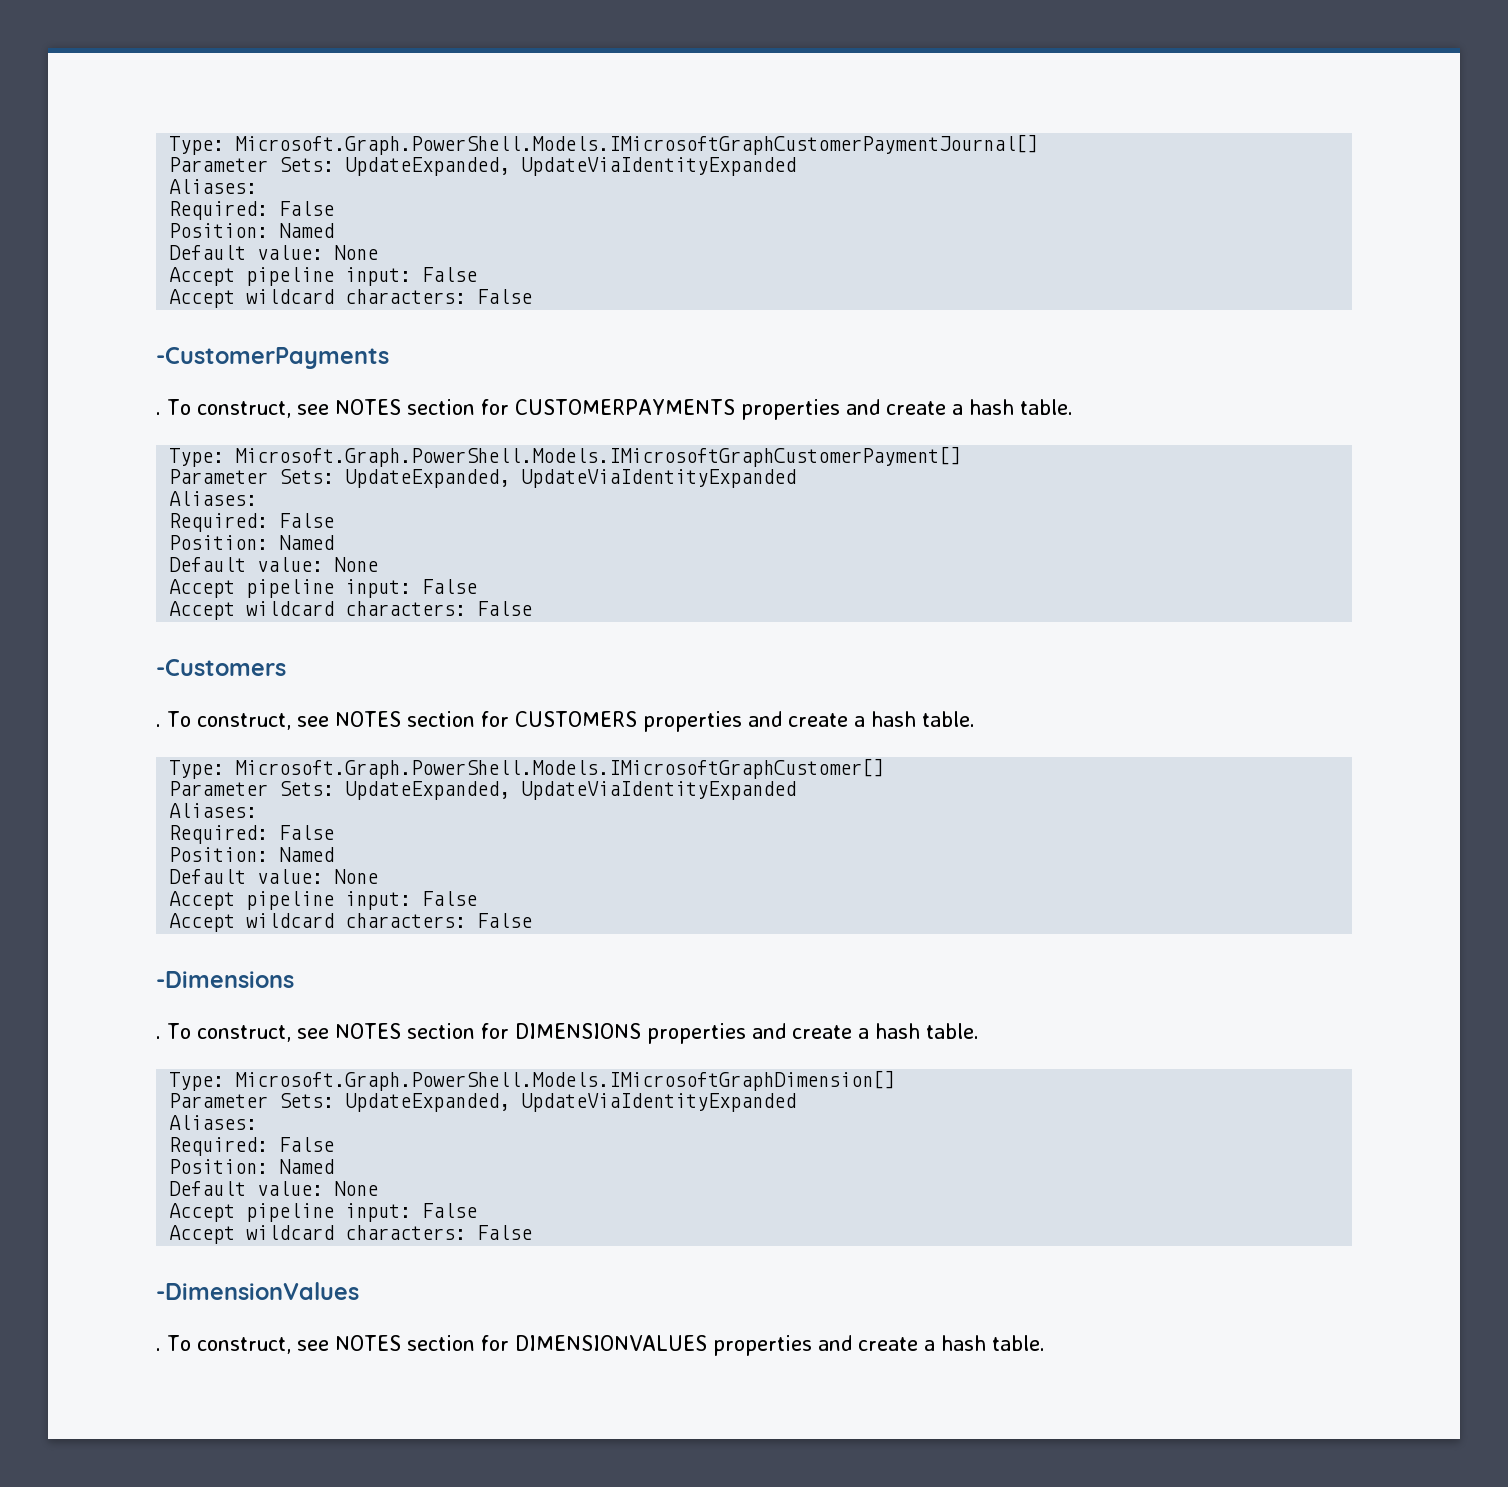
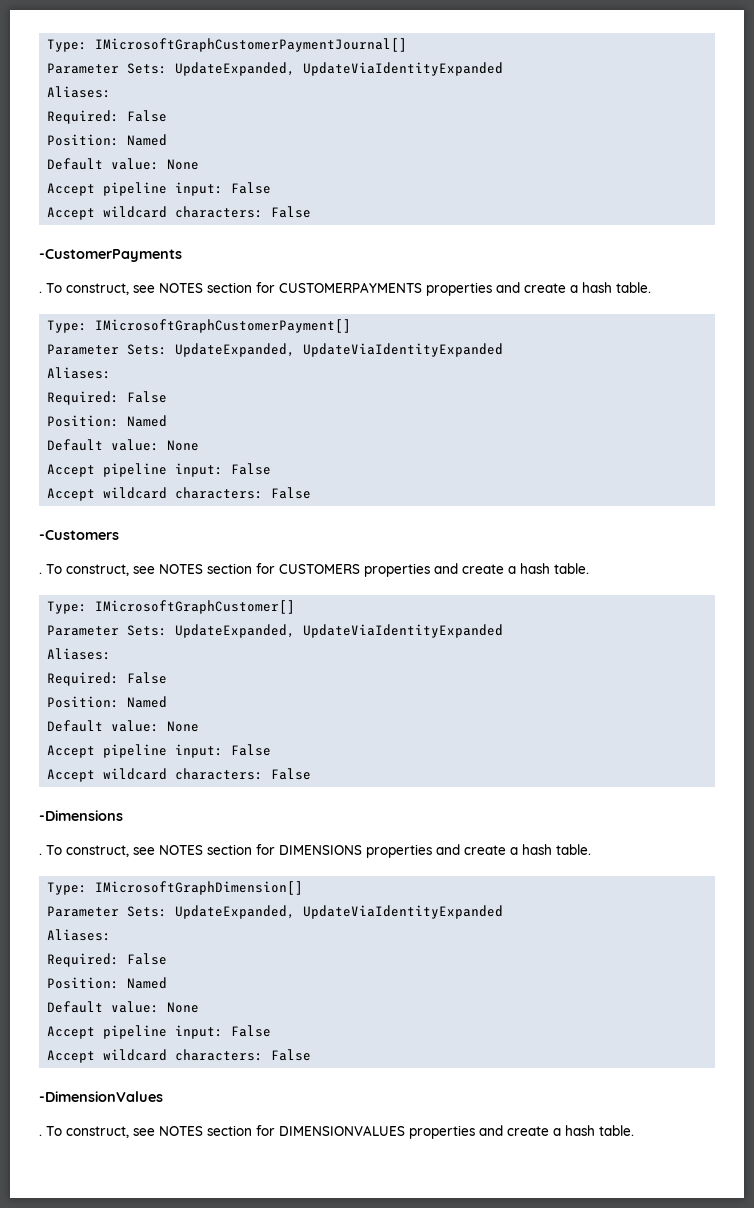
[169,134,1039,155] Type: Microsoft.Graph.PowerShell.Models.IMicrosoftGraphCustomerPaymentJournal[] -> [47,38,408,52] Type: IMicrosoftGraphCustomerPaymentJournal[]
[235,446,962,467] Microsoft.Graph.PowerShell.Models.IMicrosoftGraphCustomerPayment[] -> [95,319,352,333] IMicrosoftGraphCustomerPayment[]
[235,758,885,779] Microsoft.Graph.PowerShell.Models.IMicrosoftGraphCustomer[] -> [95,600,296,614] IMicrosoftGraphCustomer[]
[235,1070,896,1091] Microsoft.Graph.PowerShell.Models.IMicrosoftGraphDimension[] -> [95,881,304,895] IMicrosoftGraphDimension[]

